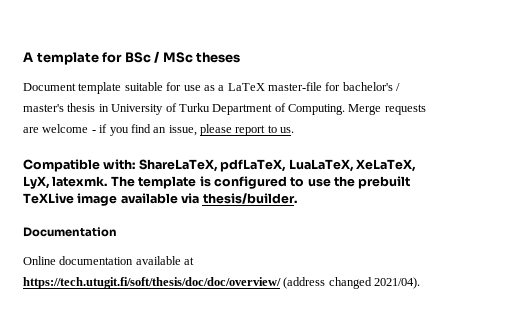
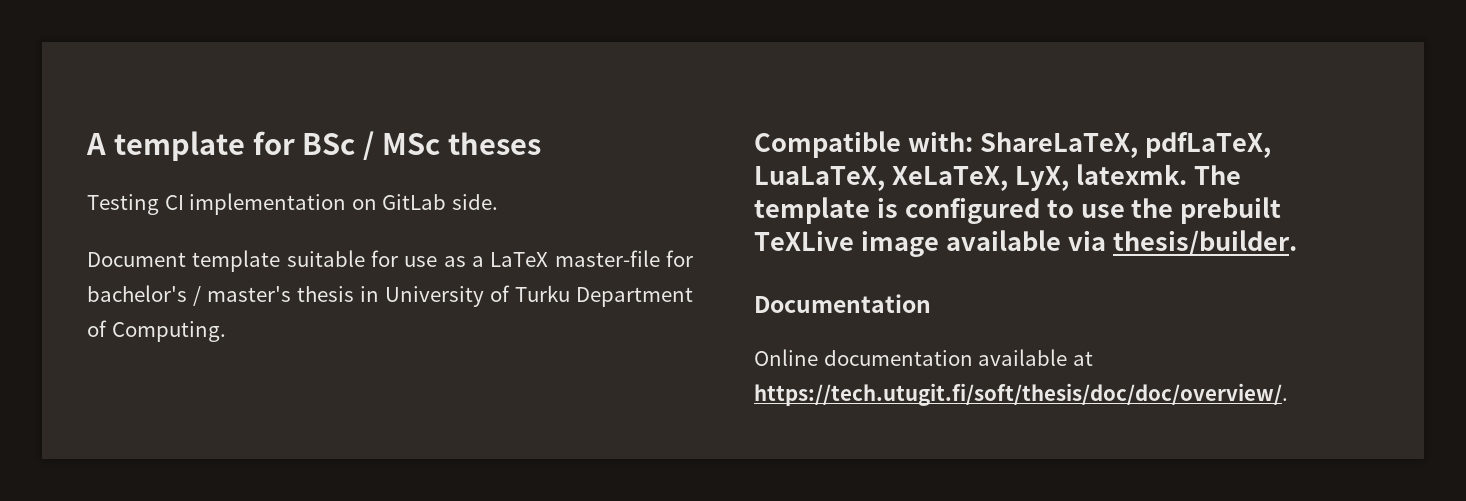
(241, 57) none -> [87,193,498,215] // Testing CI implementation on GitLab side.
[348,104,426,115] [23,124,295,136] Merge requests are welcome - if you find an issue, please report to us. -> (226, 331) none
[23,277,421,289] https://tech.utugit.fi/soft/thesis/doc/doc/overview/ (address changed 2021/04). -> [754,383,1288,406] https://tech.utugit.fi/soft/thesis/doc/doc/overview/.

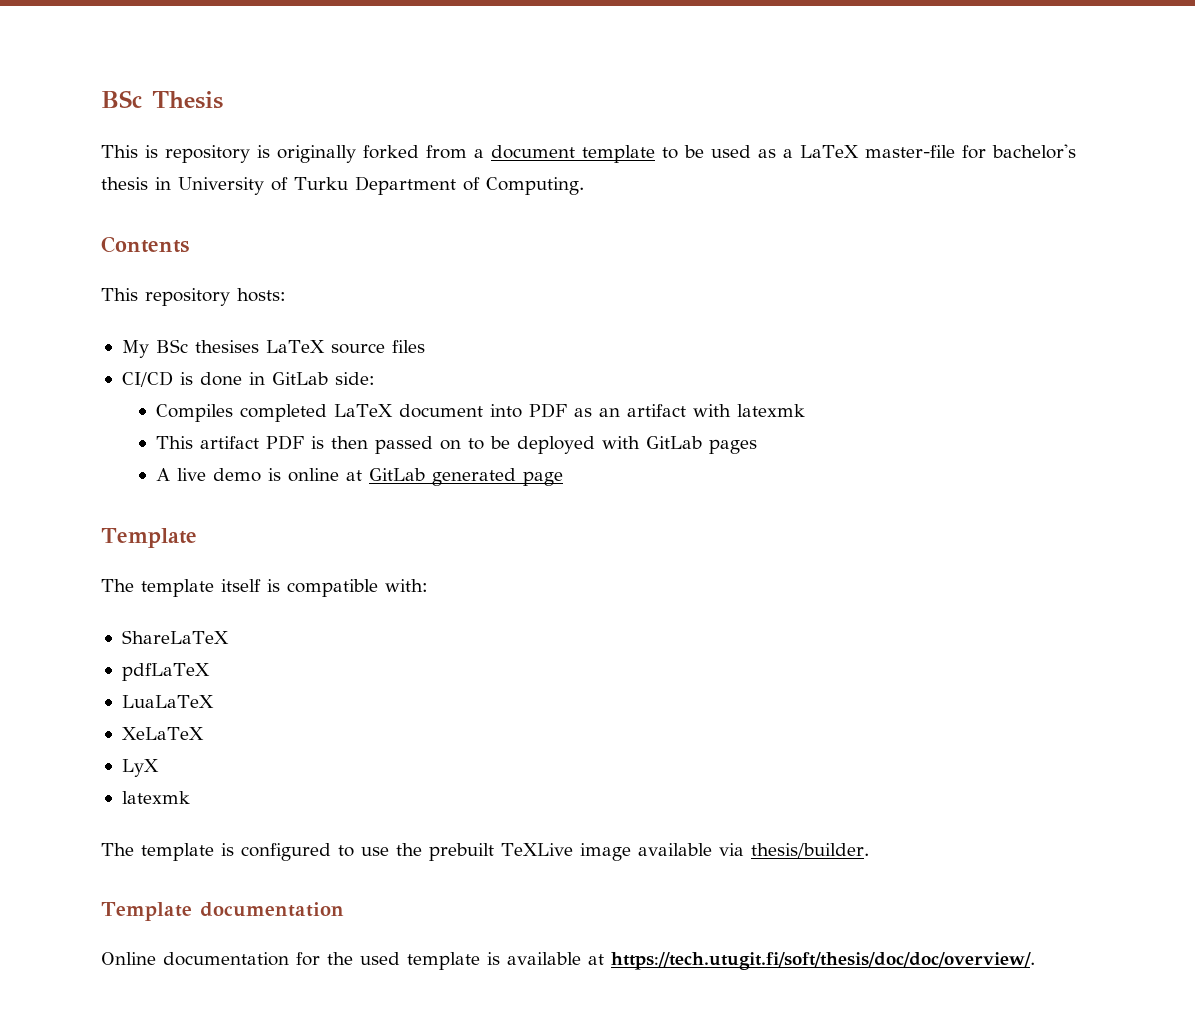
[86,131,541,161] [87,193,498,215] [87,250,438,272] A template for BSc / MSc theses // Testing CI implementation on GitLab side. // Document template suitable for use -> [101,90,223,109] [101,145,751,163] BSc Thesis // This is repository is originally forked from a document template to be used
[193,286,291,306] / master's -> (1076, 151) none
[754,131,1271,158] [754,164,1187,191] Compatible with: ShareLaTeX, pdfLaTeX, LuaLaTeX, XeLaTeX, LyX, latexmk. -> [101,236,189,253] [101,288,286,306] [121,339,425,358] [121,371,375,387] [155,403,805,422] [155,435,757,454] [155,468,563,486] [101,528,197,548] [101,579,428,597] [121,630,229,644] [121,663,210,681] [121,695,214,708] [121,727,204,740] [121,759,159,777] [121,791,190,804] Contents // This repository hosts: // My BSc thesises LaTeX source files // CI/CD is done in GitLab side: // Compiles completed LaTeX document into PDF as an artifact with latexmk // This artifact PDF is then passed on to be deployed with GitLab pages // A live demo is online at GitLab generated page // Template // The template itself is compatible with: // ShareLaTeX // pdfLaTeX // LuaLaTeX // XeLaTeX // LyX // latexmk //
[754,294,931,313] Documentation -> [101,902,344,921] Template documentation
(973, 358) none -> [296,952,500,970] for the used template is

